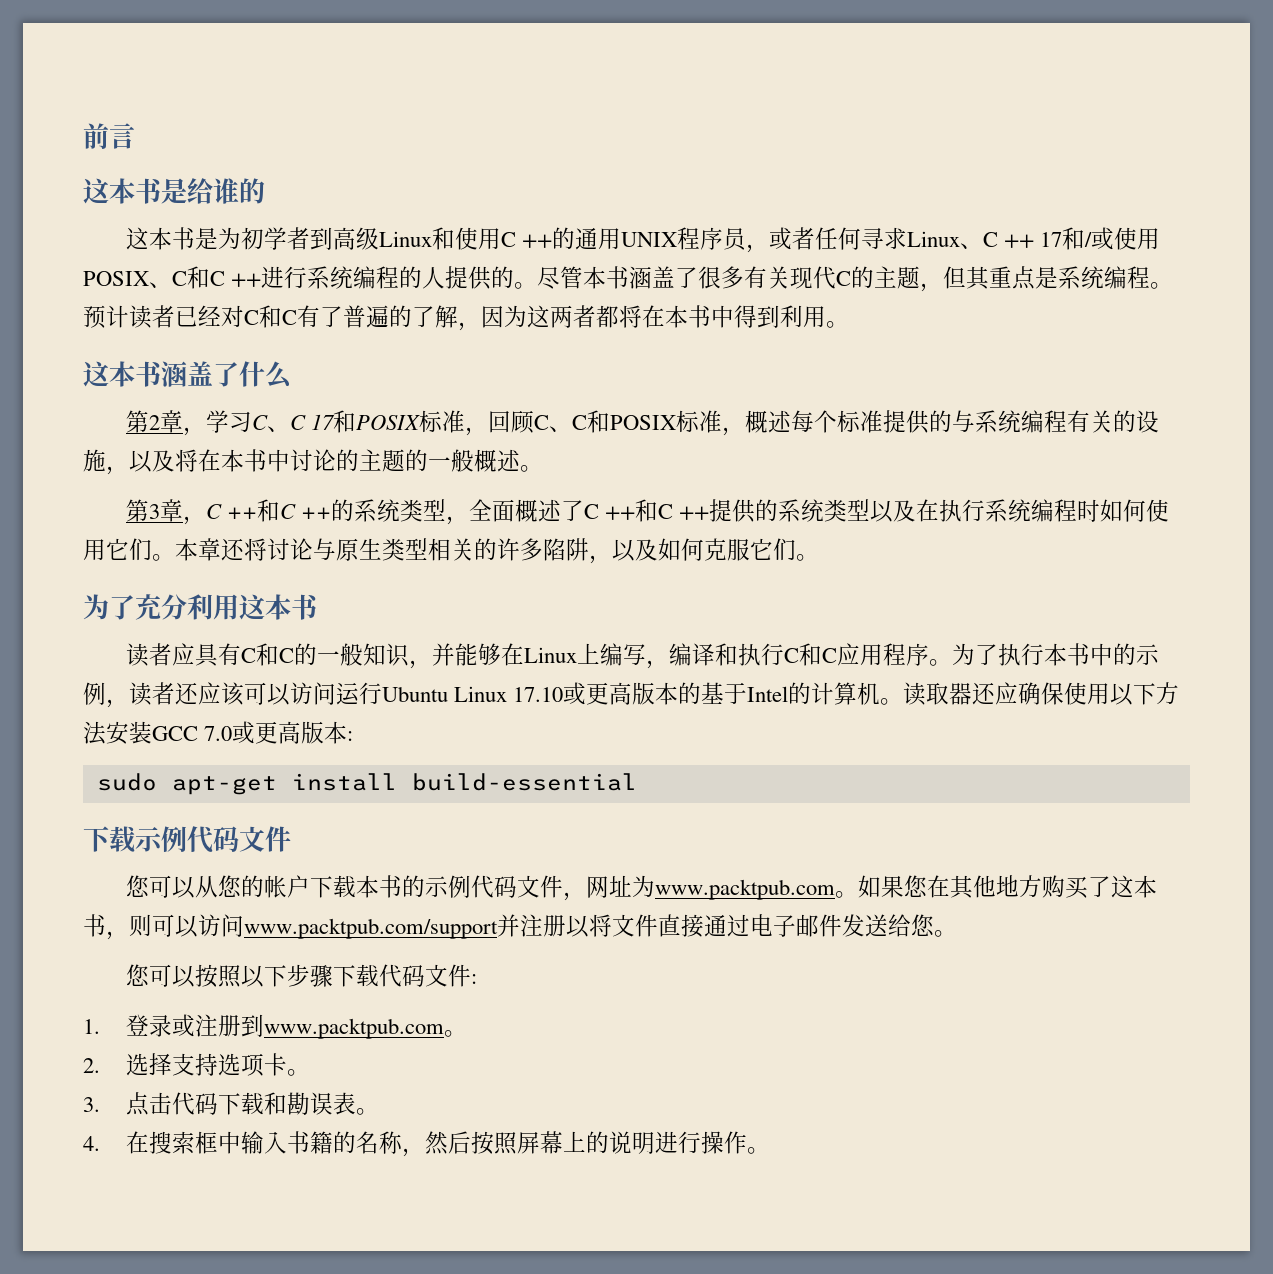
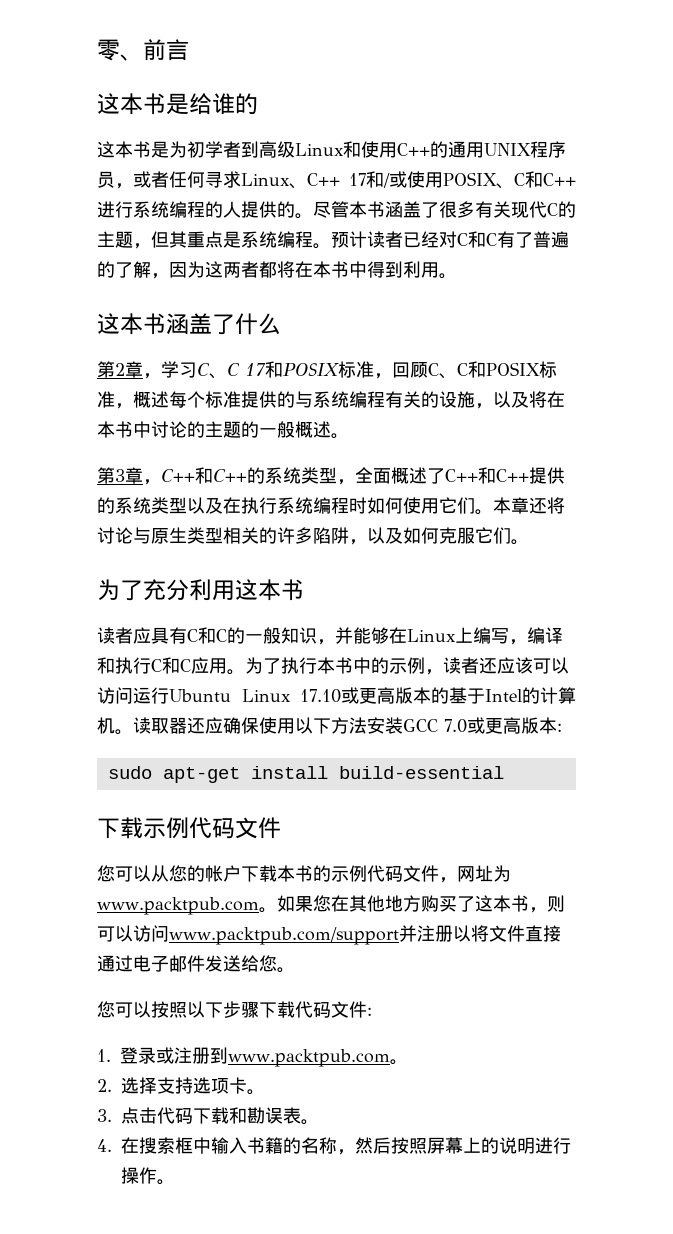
(83, 136) none -> [97,39,143,61] 零、
[500,232,552,248] C ++ -> [397,143,430,156] C++
[982,232,1034,248] C ++ -> [307,173,340,186] C++
[210,271,262,287] C ++ -> [543,173,576,186] C++
[205,499,331,522] C ++和C ++ -> [161,467,247,484] C++和C++
[583,499,710,522] C ++和C ++ -> [445,467,529,484] C++和C++
[882,643,929,666] 程序 -> (227, 666) none

